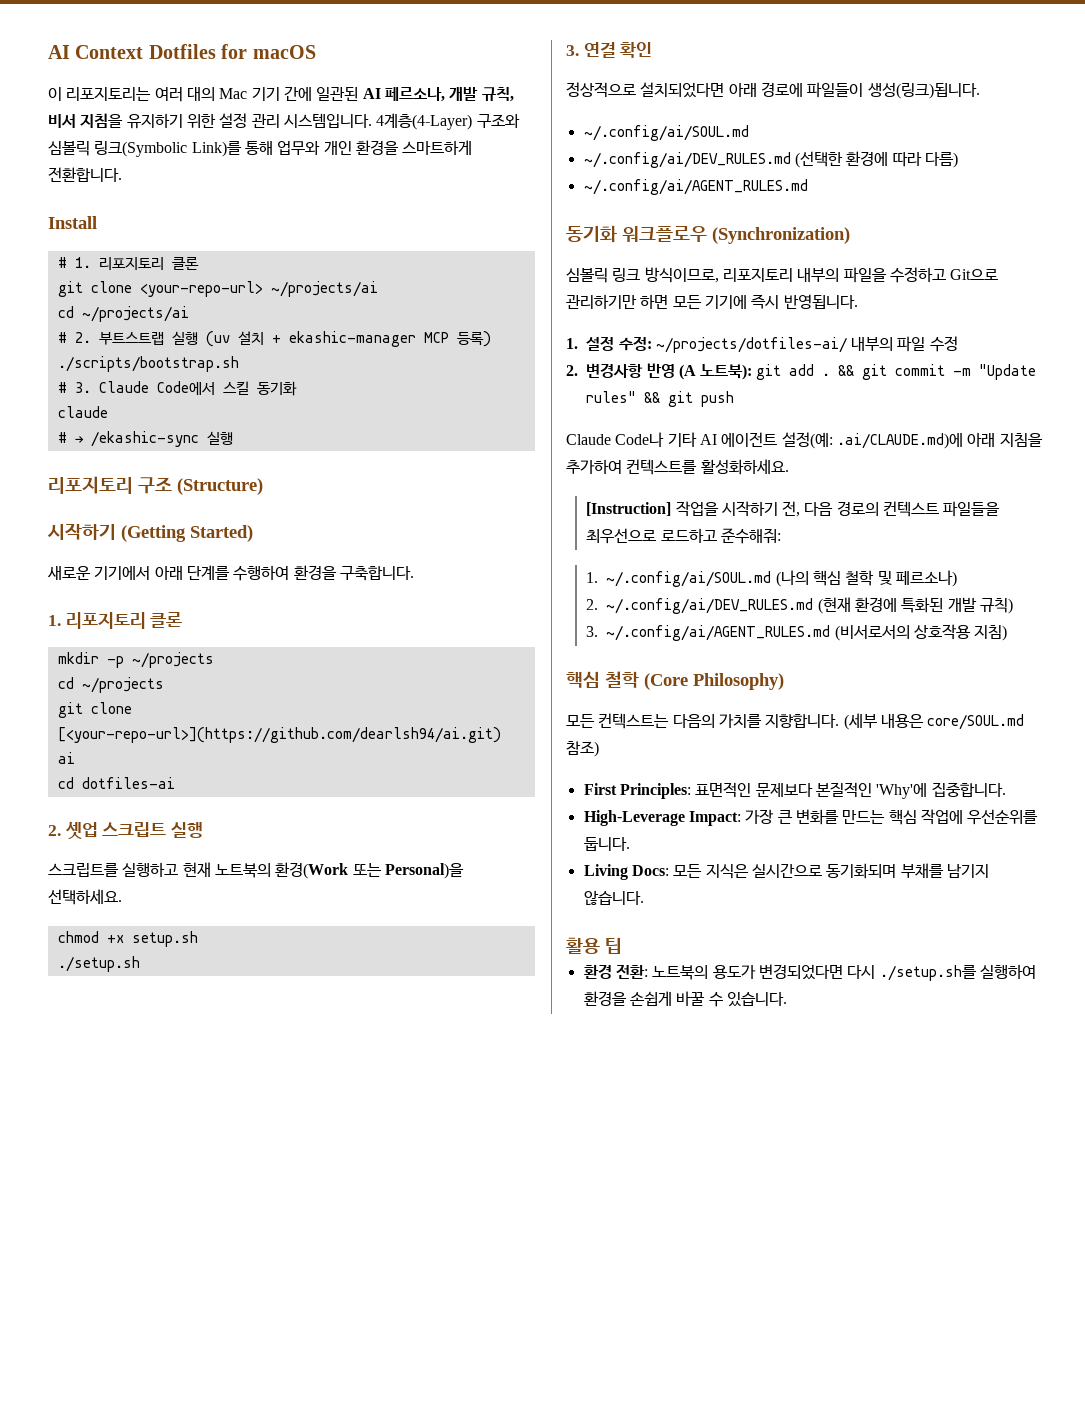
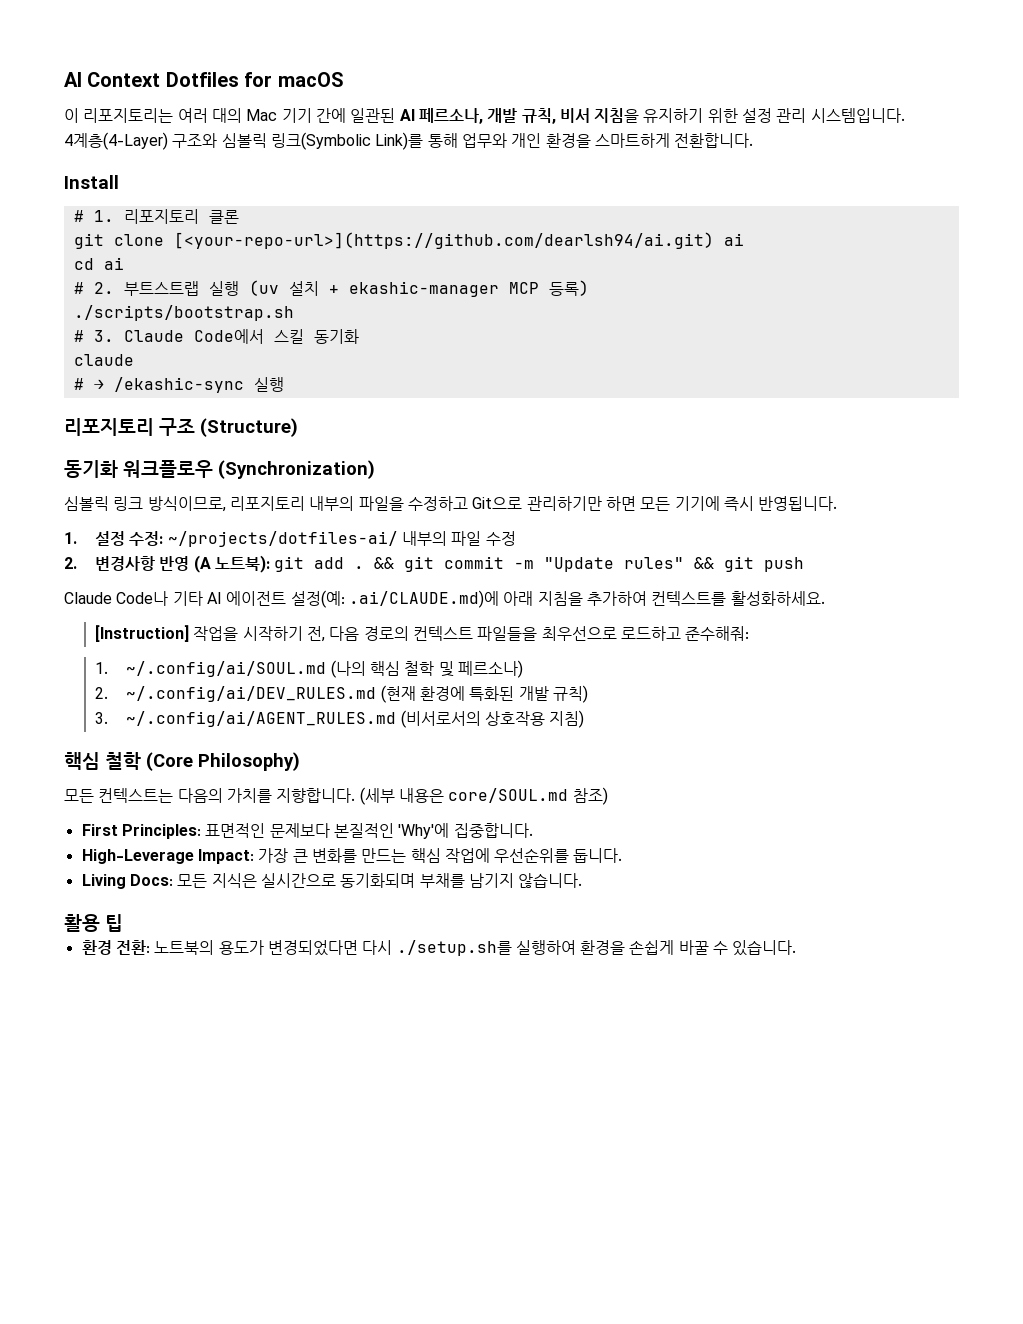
[139,281,378,297] [57,306,189,322] <your-repo-url> ~/projects/ai // cd ~/projects/ai -> [173,232,744,249] [73,257,124,270] [<your-repo-url>](https://github.com/dearlsh94/ai.git) ai // cd ai
[47,523,253,542] [47,565,414,581] [48,612,183,629] [57,652,214,668] [57,677,164,693] [57,702,132,718] [57,727,501,743] [57,752,75,764] [57,777,175,789] [48,821,204,839] [48,862,464,879] [48,889,122,905] [57,931,198,947] [57,956,140,972] [566,42,653,58] [566,82,980,99] [583,125,749,141] [583,151,958,168] [583,179,808,195] // 시작하기 (Getting Started) // 새로운 기기에서 아래 단계를 수행하여 환경을 구축합니다. // 1. 리포지토리 클론 // mkdir -p ~/projects // cd ~/projects // git clone [<your-repo-url>](https://github.com/dearlsh94/ai.git) ai // cd dotfiles-ai // 2. 셋업 스크립트 실행 // 스크립트를 실행하고 현재 노트북의 환경(Work 또는 Personal)을 선택하세요. // chmod +x setup.sh // ./setup.sh // 3. 연결 확인 // 정상적으로 설치되었다면 아래 경로에 파일들이 생성(링크)됩니다. // ~/.config/ai/SOUL.md // ~/.config/ai/DEV_RULES.md (선택한 환경에 따라 다름) // ~/.config/ai/AGENT_RULES.md -> (298, 427) none

